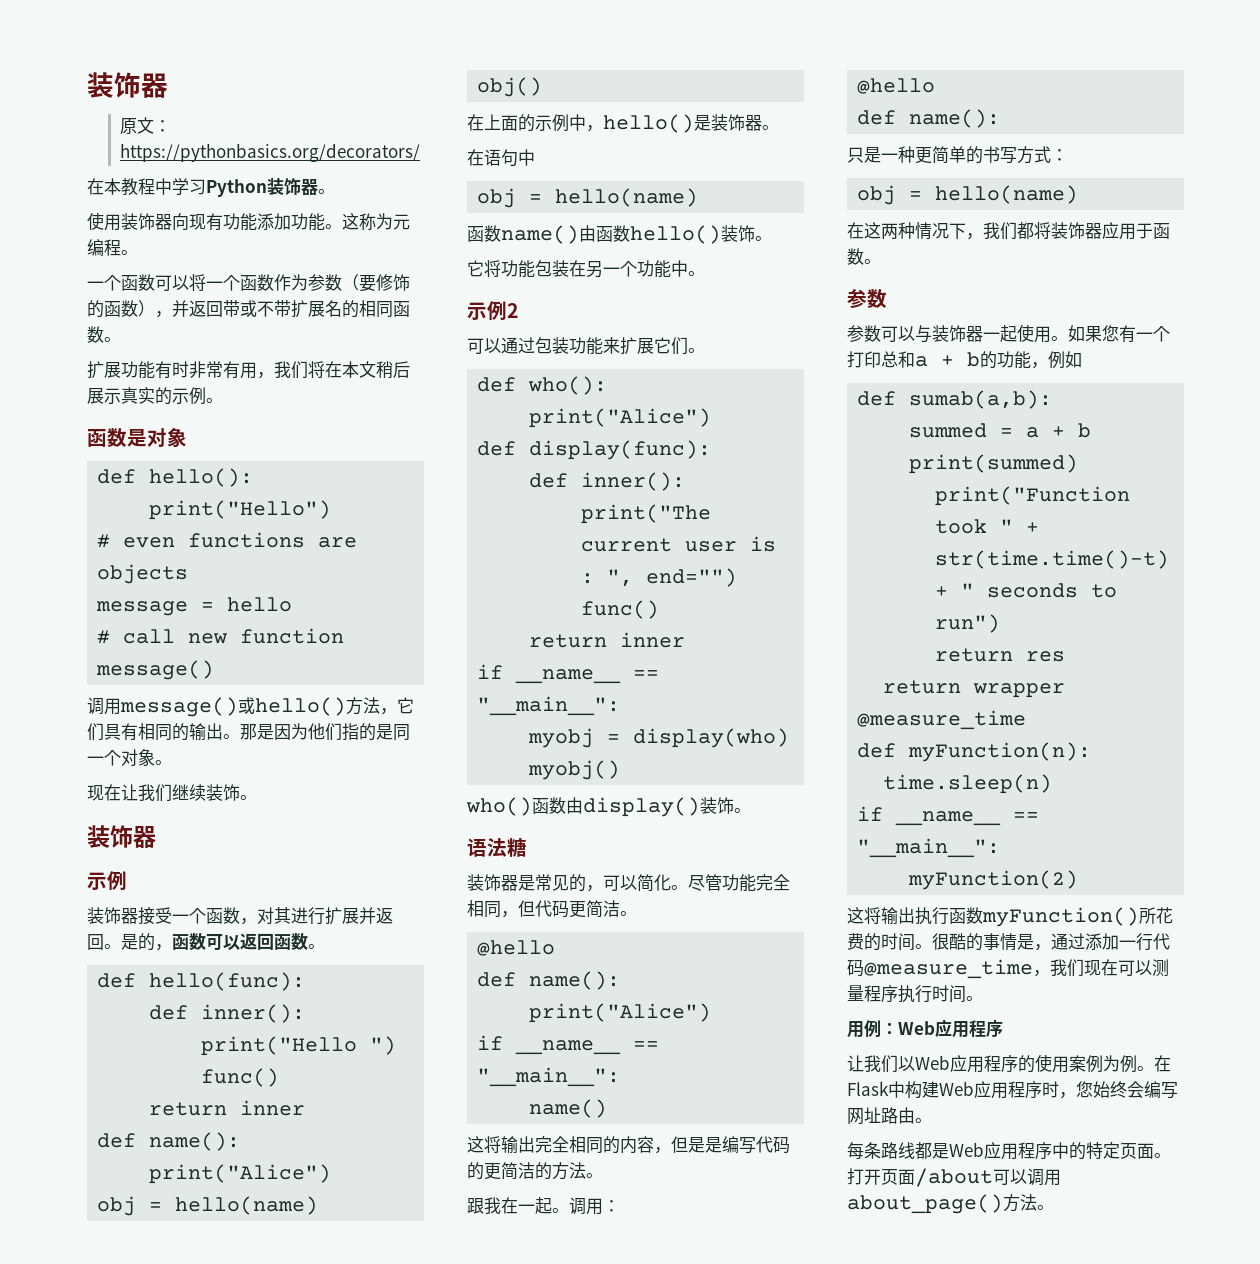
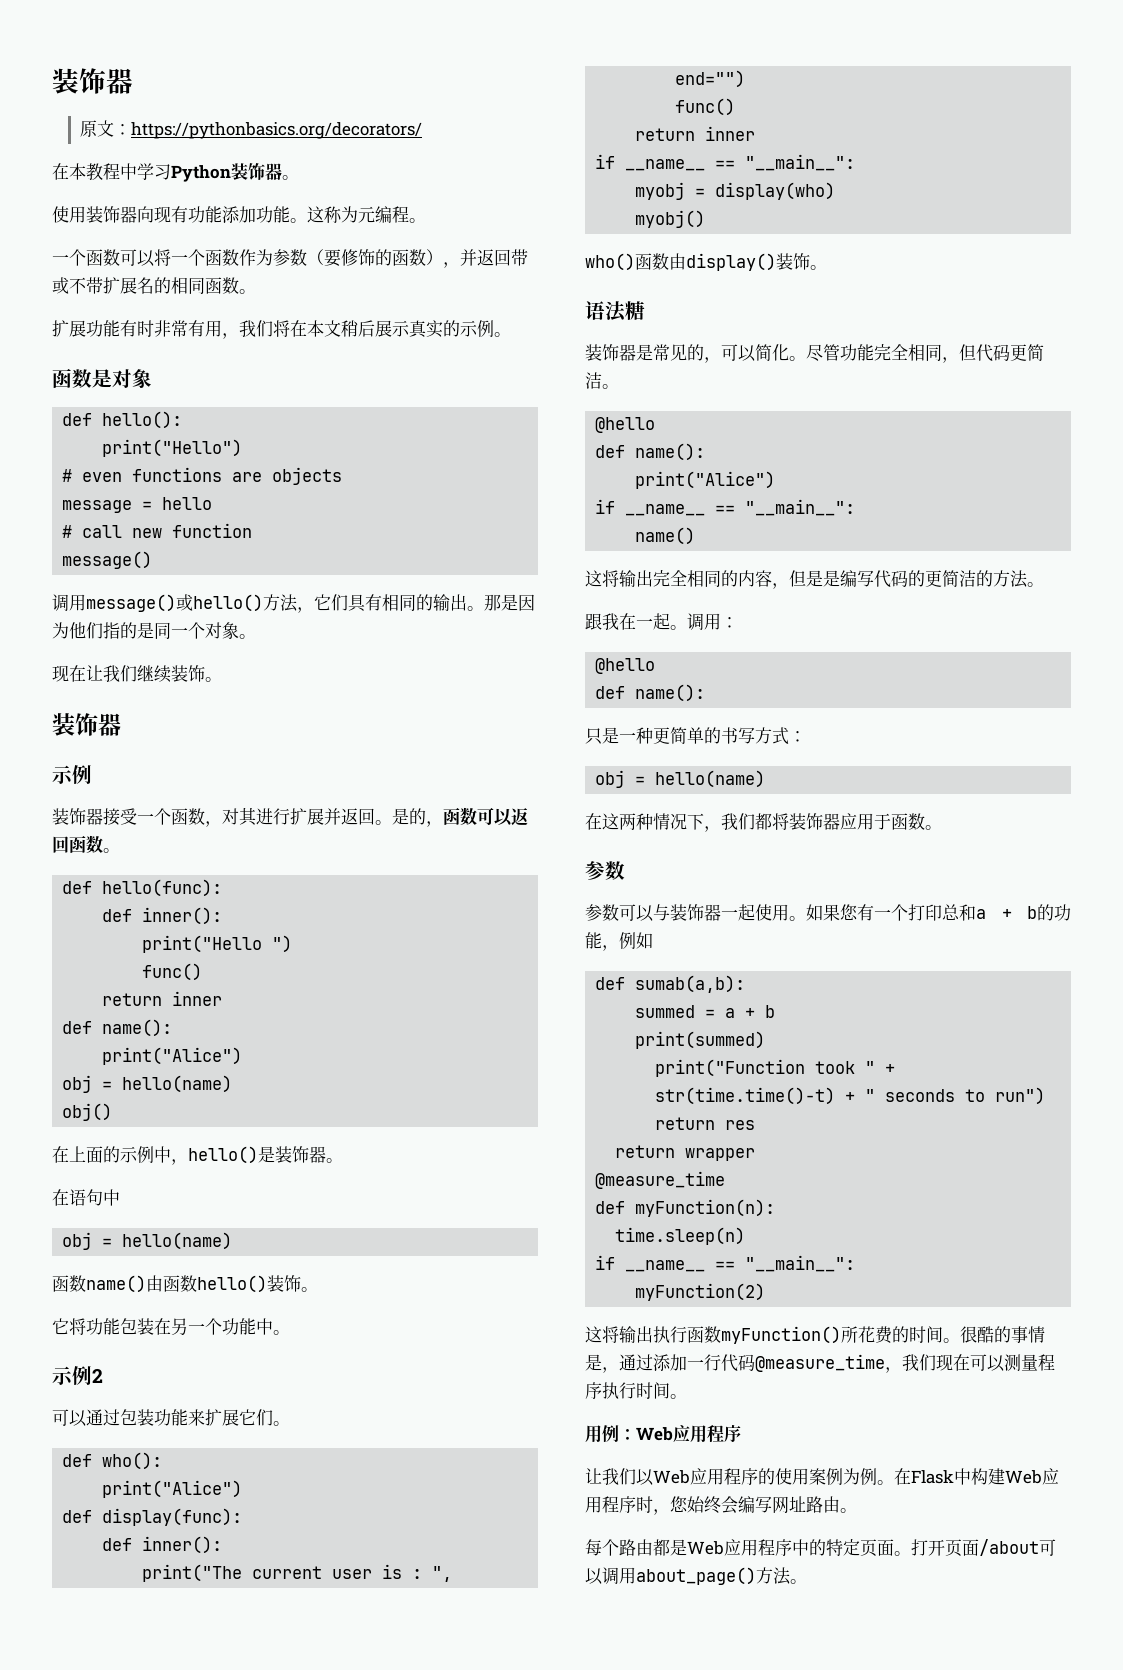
[864,1142,915,1159] 条路线 -> [602,1539,653,1556] 个路由

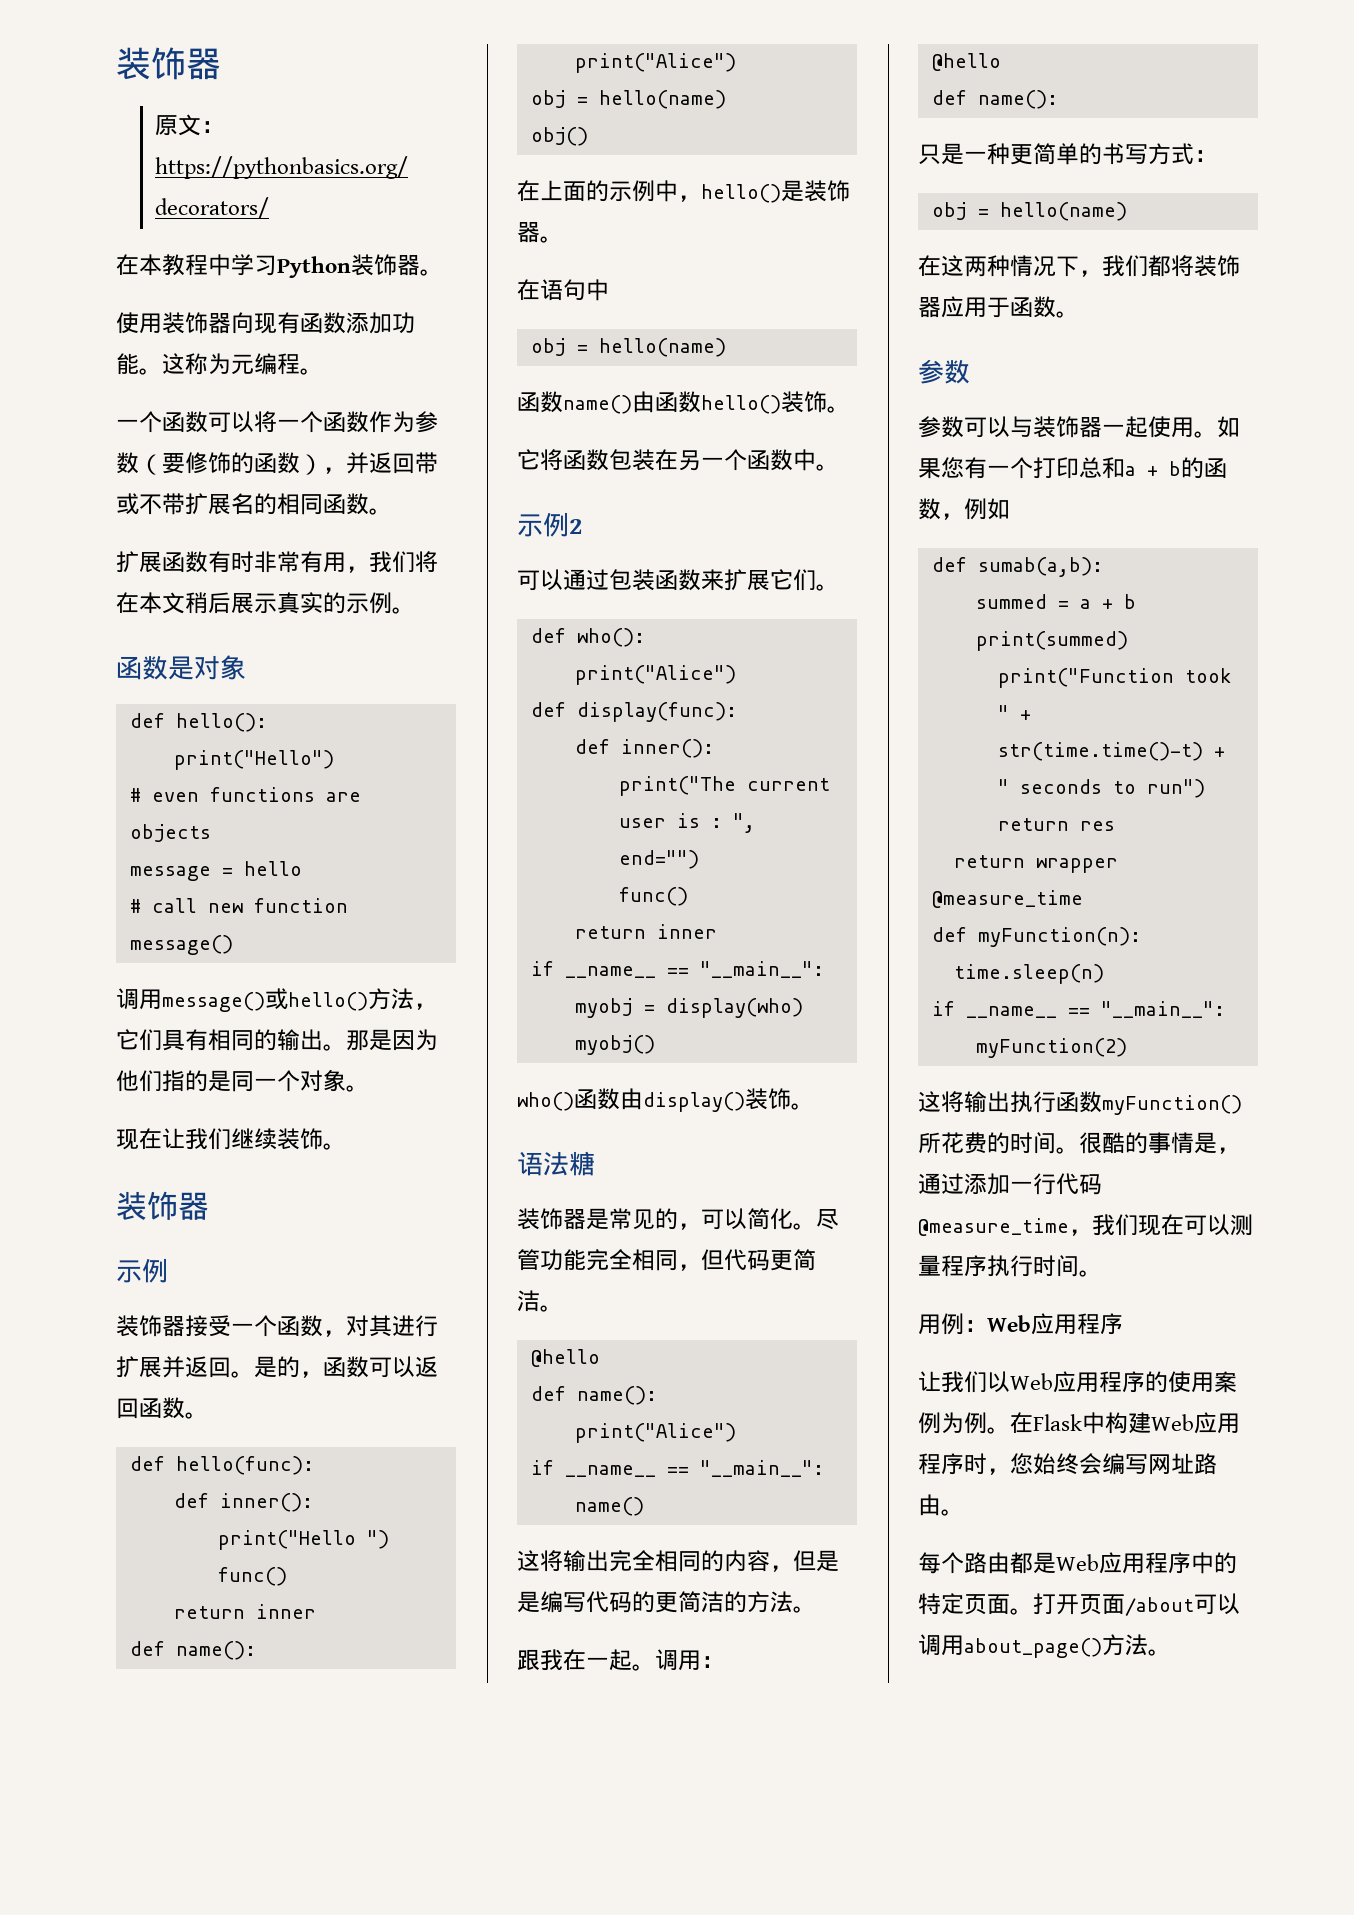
[188,206,222,223] 功能 -> [300,312,346,334] 函数
[86,320,120,337] 功能 -> [162,551,208,573] 函数
[86,1318,120,1335] 功能 -> [563,449,609,471] 函数
[222,1318,256,1335] 功能 -> [747,449,793,471] 函数
[154,1409,188,1426] 功能 -> [655,569,701,591] 函数
[1054,904,1071,921] [585,932,602,949] 功能 -> [1204,458,1227,478] [918,498,941,520] 函数

